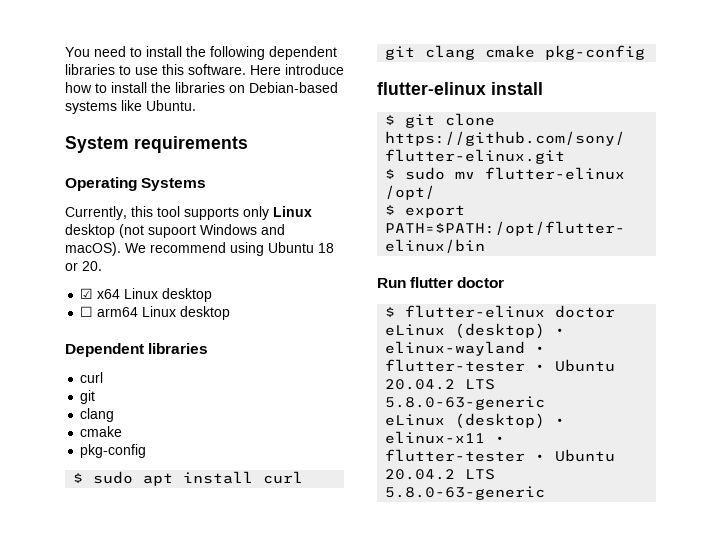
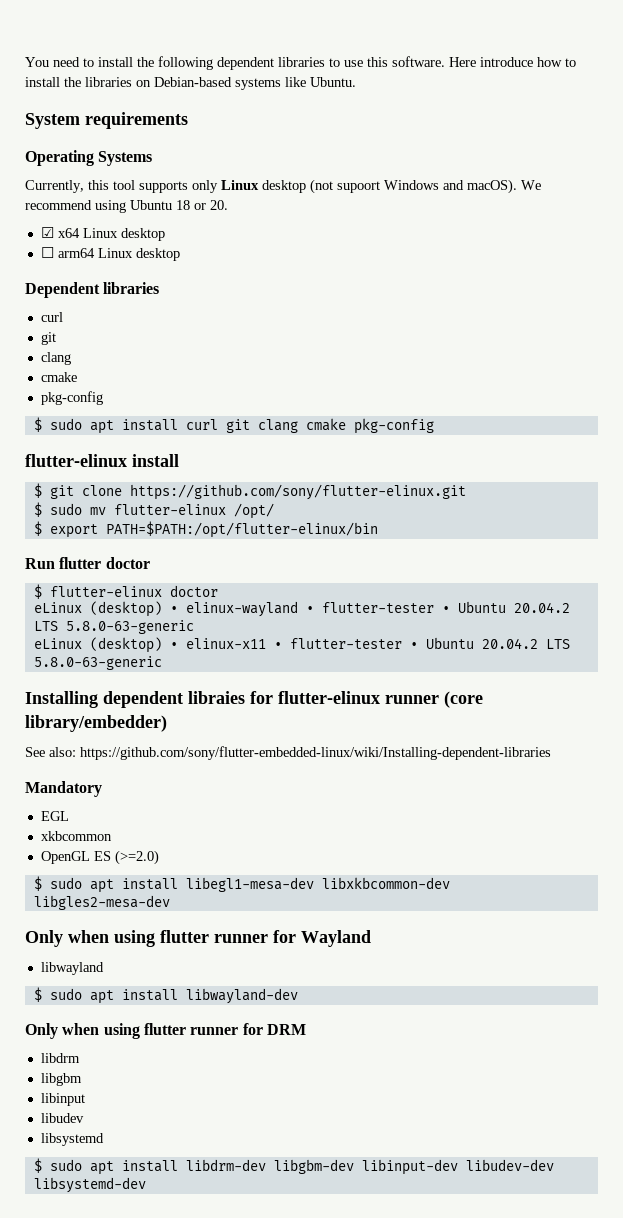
(546, 493) none -> [25,691,483,708] [25,715,167,732] [25,746,551,760] [25,781,102,797] [40,811,69,821] [40,831,112,841] [40,850,159,865] [33,876,450,893] [33,895,170,910] [25,930,371,947] [40,962,104,975] [33,987,298,1004] [25,1023,306,1039] [40,1053,80,1063] [40,1073,82,1086] [40,1093,85,1106] [40,1113,84,1123] [40,1133,104,1146] [33,1158,554,1175] [33,1177,146,1193] // Installing dependent libraies for flutter-elinux runner (core library/embedder) // See also: https://github.com/sony/flutter-embedded-linux/wiki/Installing-dependent-libraries // Mandatory // EGL // xkbcommon // OpenGL ES (>=2.0) // $ sudo apt install libegl1-mesa-dev libxkbcommon-dev libgles2-mesa-dev // Only when using flutter runner for Wayland // libwayland // $ sudo apt install libwayland-dev // Only when using flutter runner for DRM // libdrm // libgbm // libinput // libudev // libsystemd // $ sudo apt install libdrm-dev libgbm-dev libinput-dev libudev-dev libsystemd-dev

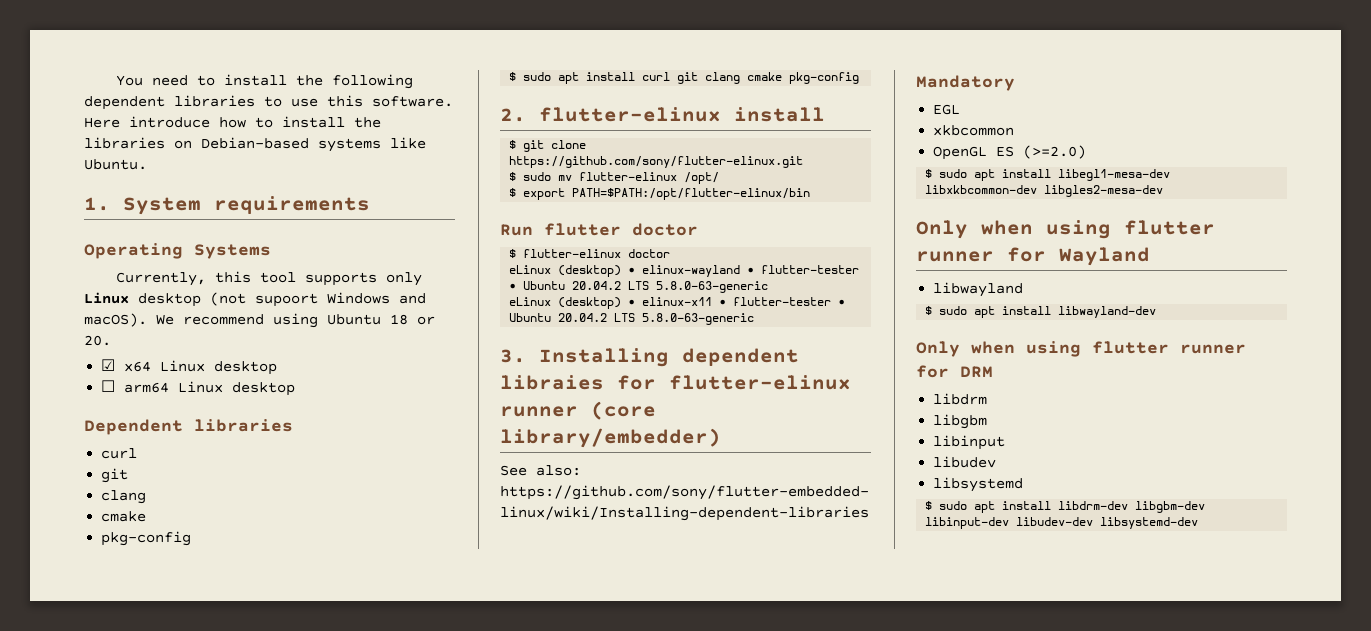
(356, 82) none -> [84,197,110,211] 1.
(434, 426) none -> [500,108,526,122] 2.
(162, 663) none -> [500,349,526,363] 3.

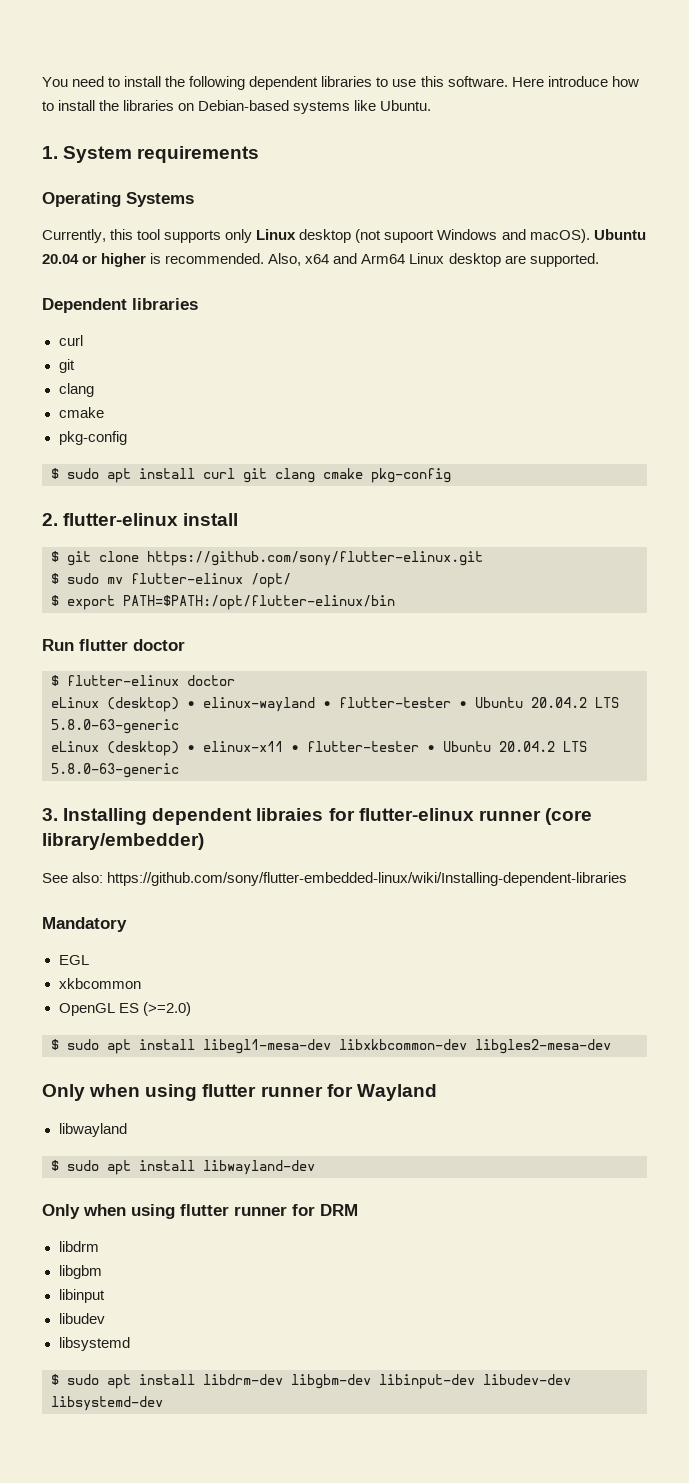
[156,313,435,328] [84,335,111,346] [101,359,278,375] [101,380,296,396] We recommend using Ubuntu 18 or 20. // ☑ x64 Linux desktop // ☐ arm64 Linux desktop -> [593,229,646,240] [42,253,599,267] Ubuntu 20.04 or higher is recommended. Also, x64 and Arm64 Linux desktop are supported.

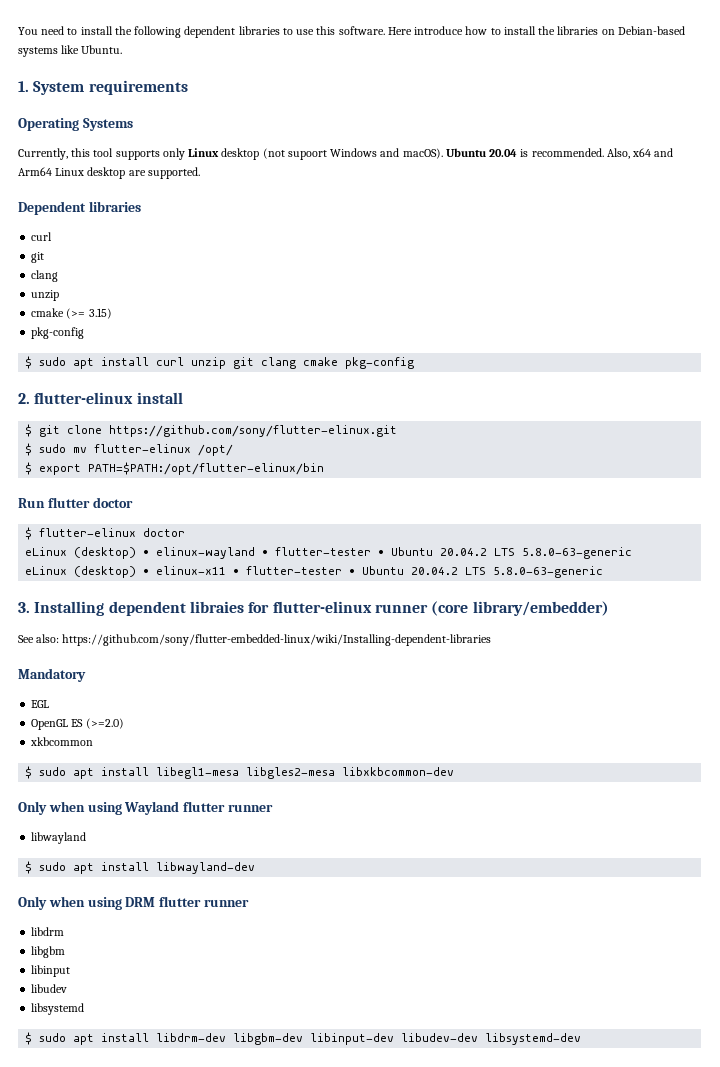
[82,253,147,267] or higher -> (518, 153) none
[58,407,104,418] // cmake -> [31,290,60,301] [31,308,112,319] // unzip // cmake (>= 3.15)
(235, 473) none -> [191,357,227,369] unzip
[58,978,141,989] // xkbcommon -> (50, 704) none
[51,1039,331,1054] // $ sudo apt install libegl1-mesa-dev -> [30,737,94,746] [25,766,336,779] // xkbcommon // $ sudo apt install libegl1-mesa libgles2-mesa
[475,1039,611,1054] [42,1084,437,1101] libgles2-mesa-dev // Only when using flutter runner for Wayland -> [18,801,273,815] // Only when using Wayland flutter runner
[180,1204,358,1216] flutter runner for DRM -> [125,896,249,907] DRM flutter runner

